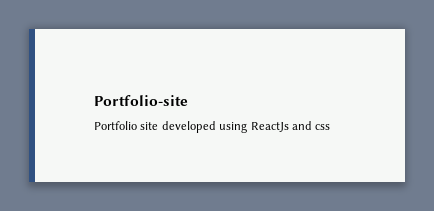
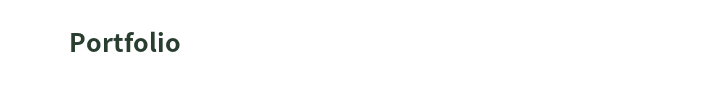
[94,95,188,106] [94,121,331,133] Portfolio-site // Portfolio site developed using ReactJs and css -> [69,31,181,52] Portfolio

